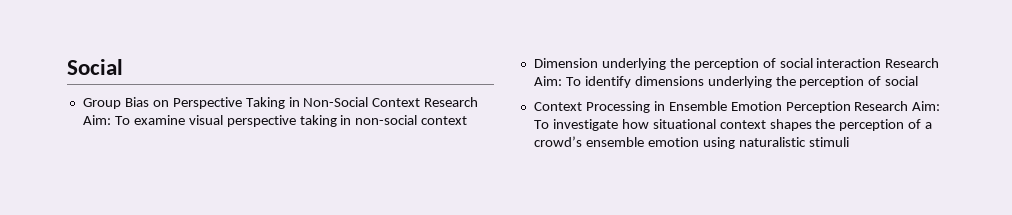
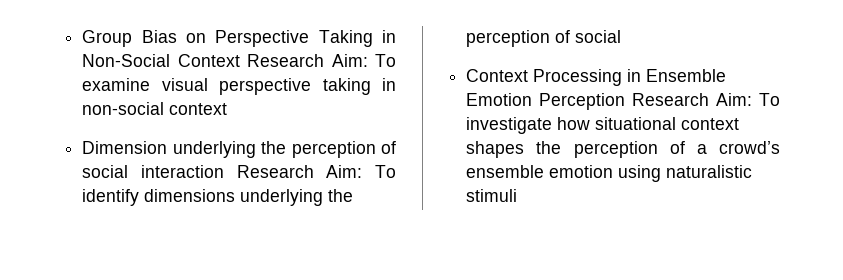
[67,59,123,75] Social // -> (82, 38) none

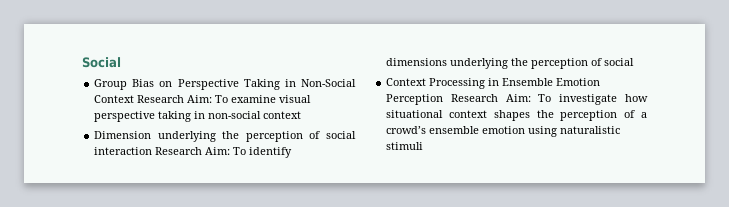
(82, 38) none -> [82,57,121,68] Social //

